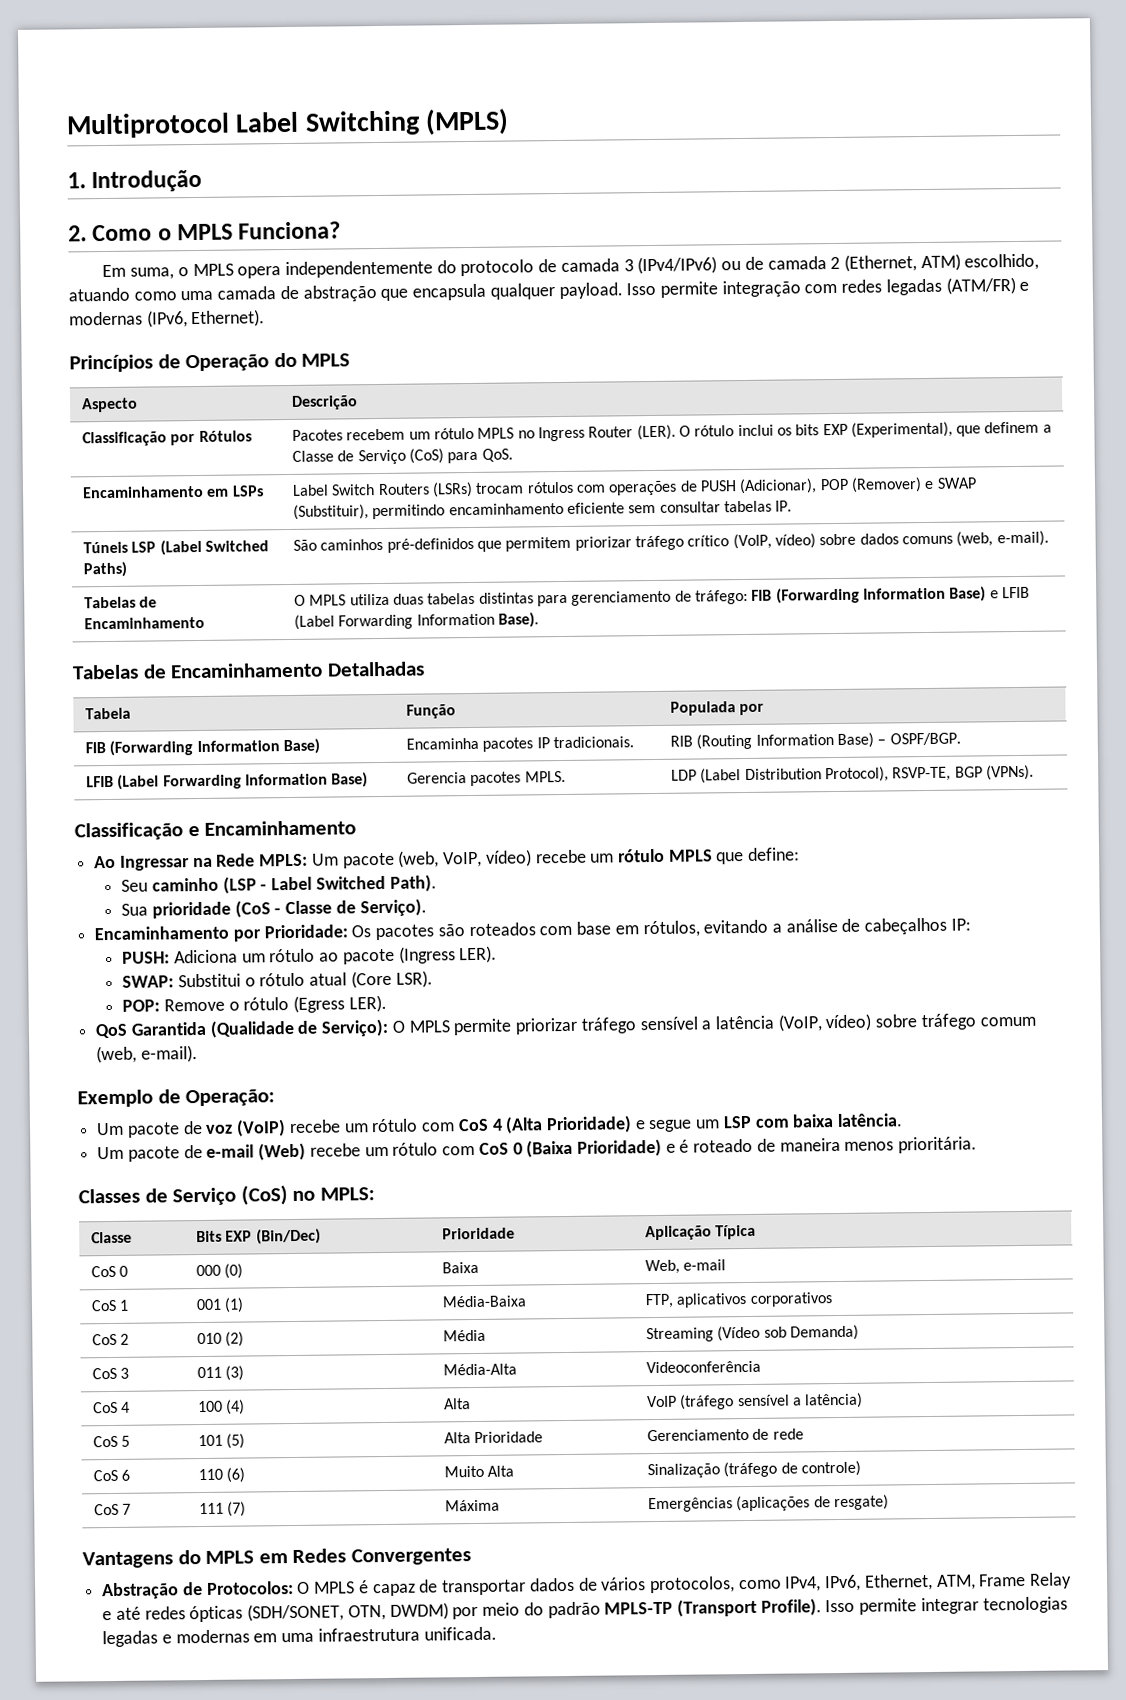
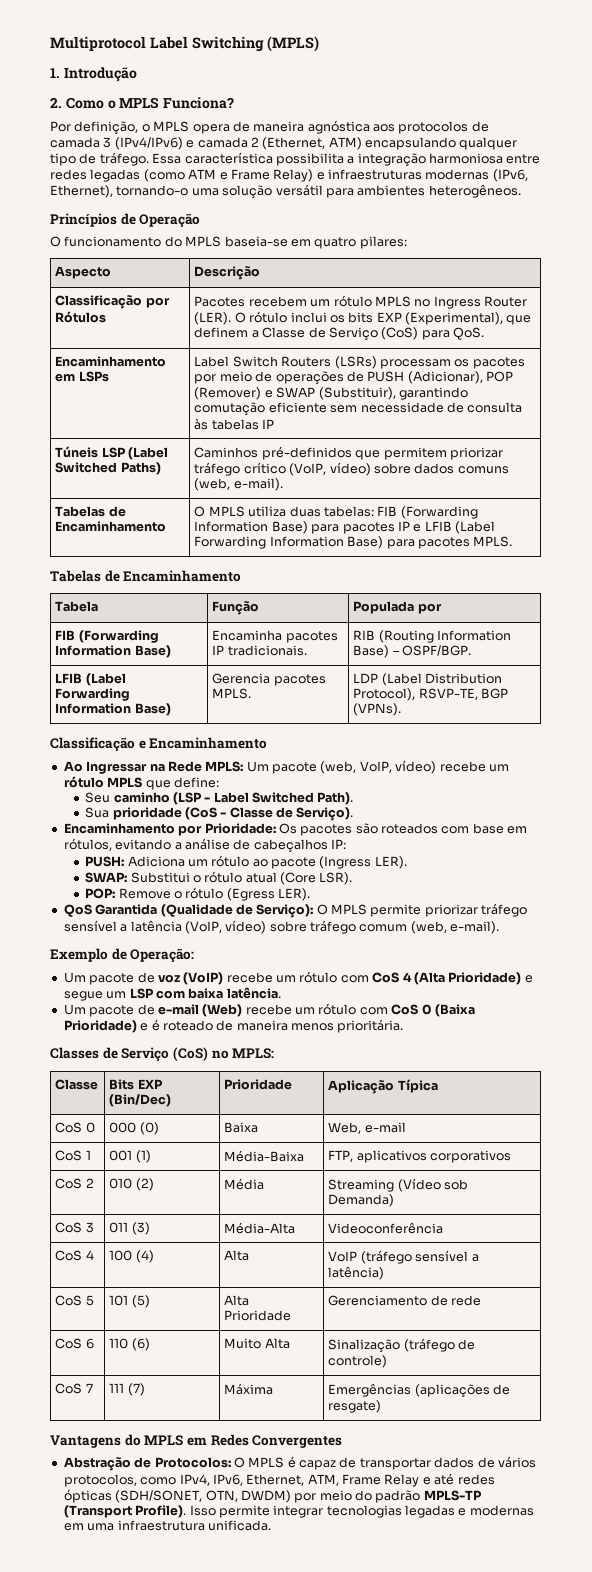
[102,264,175,280] Em suma, -> [50,121,139,135] Por definição,
[285,259,535,279] independentemente do protocolo -> [232,120,469,134] de maneira agnóstica aos protocolos
[721,256,764,271] ou de -> [186,140,195,148] e
[964,253,1040,271] [68,276,1030,302] [69,309,266,328] escolhido, atuando como uma camada de abstração que encapsula qualquer payload. Isso permite integração com redes legadas (ATM/FR) e modernas (IPv6, Ethernet). -> [365,137,518,150] [50,152,541,167] [50,169,528,182] [50,184,521,199] encapsulando qualquer tipo de tráfego. Essa característica possibilita a integração harmoniosa entre redes legadas (como ATM e Frame Relay) e infraestruturas modernas (IPv6, Ethernet), tornando-o uma solução versátil para ambientes heterogêneos.
[273,352,351,368] do MPLS -> [50,236,407,249] // O funcionamento do MPLS baseia-se em quatro pilares:
[475,481,606,494] trocam rótulos com -> [379,357,525,369] [194,371,273,384] processam os pacotes por meio de
[372,500,793,520] permitindo encaminhamento eficiente sem consultar tabelas IP. -> [398,387,468,400] [194,402,523,416] [194,418,275,430] garantindo comutação eficiente sem necessidade de consulta às tabelas IP
[293,538,384,551] São caminhos -> [194,447,259,458] Caminhos
[427,586,987,607] tabelas distintas para gerenciamento de tráfego: FIB (Forwarding Information Base) -> [323,506,478,519] [194,521,410,534] tabelas: FIB (Forwarding Information Base) para pacotes IP
[497,612,539,628] [72,661,425,680] Base). // Tabelas de Encaminhamento Detalhadas -> [347,536,513,549] [50,570,242,582] Base) para pacotes MPLS. // Tabelas de Encaminhamento

